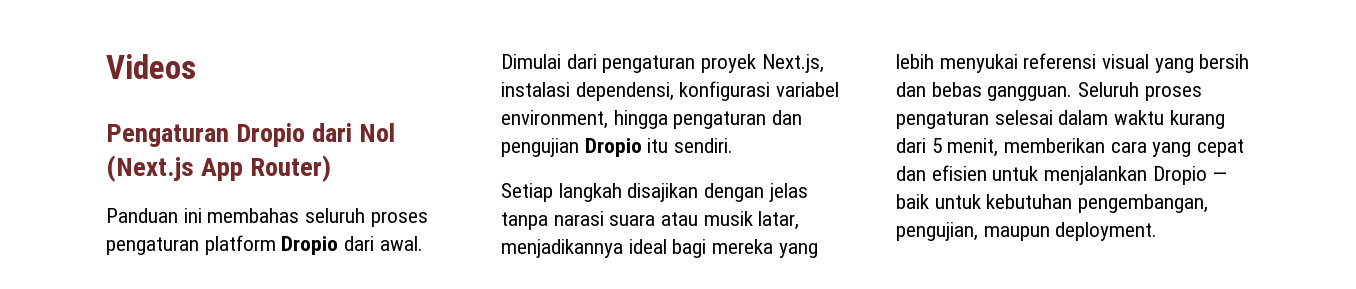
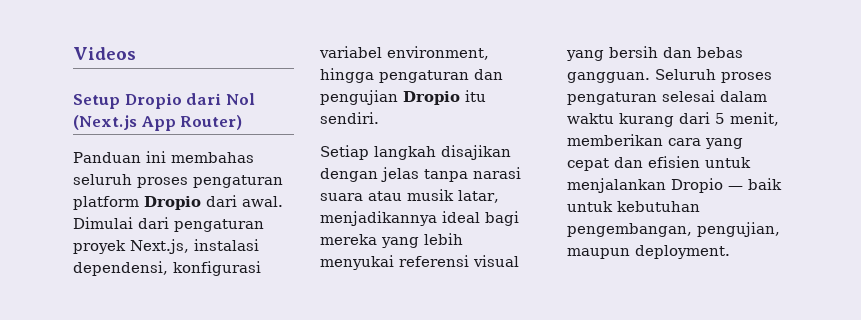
[106,124,229,147] Pengaturan -> [73,94,120,109] Setup

